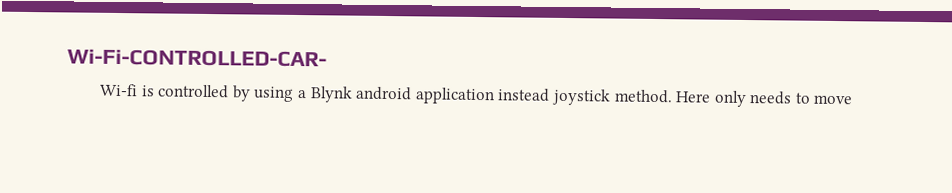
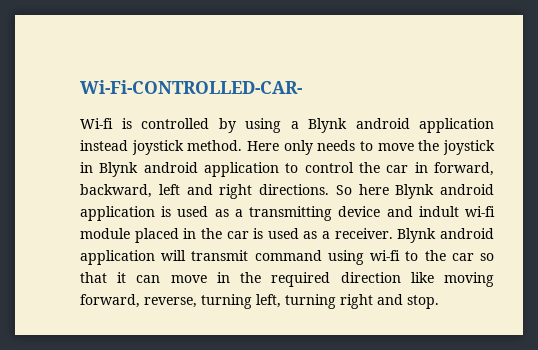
(854, 99) none -> [418,140,495,155] [80,162,494,177] [80,184,494,199] [80,206,496,221] [80,228,494,243] [80,250,495,265] [80,272,494,287] [80,294,439,309] the joystick in Blynk android application to control the car in forward, backward, left and right directions. So here Blynk android application is used as a transmitting device and indult wi-fi module placed in the car is used as a receiver. Blynk android application will transmit command using wi-fi to the car so that it can move in the required direction like moving forward, reverse, turning left, turning right and stop.

